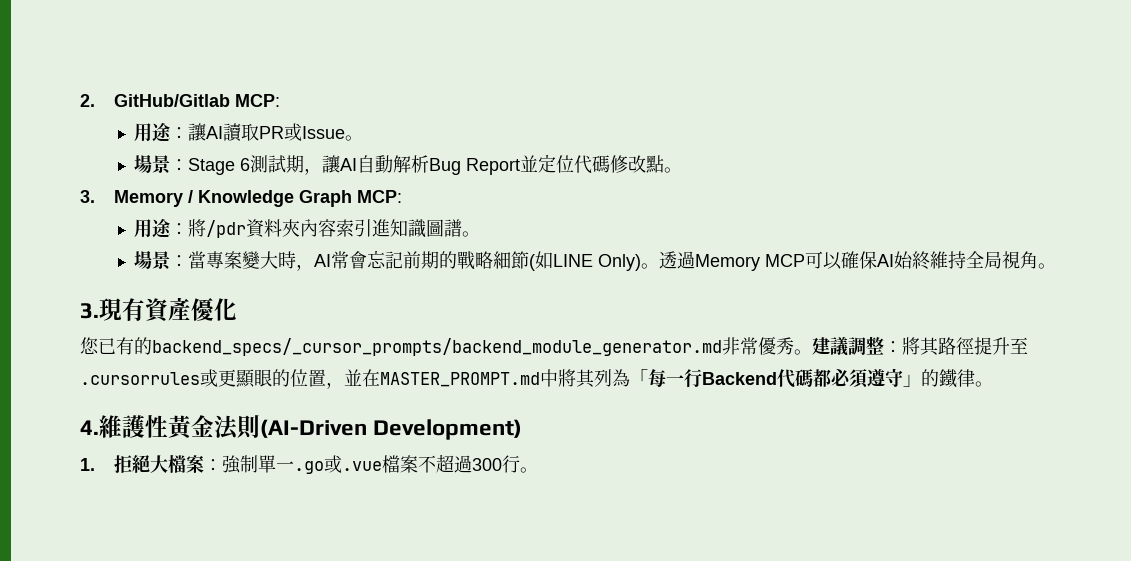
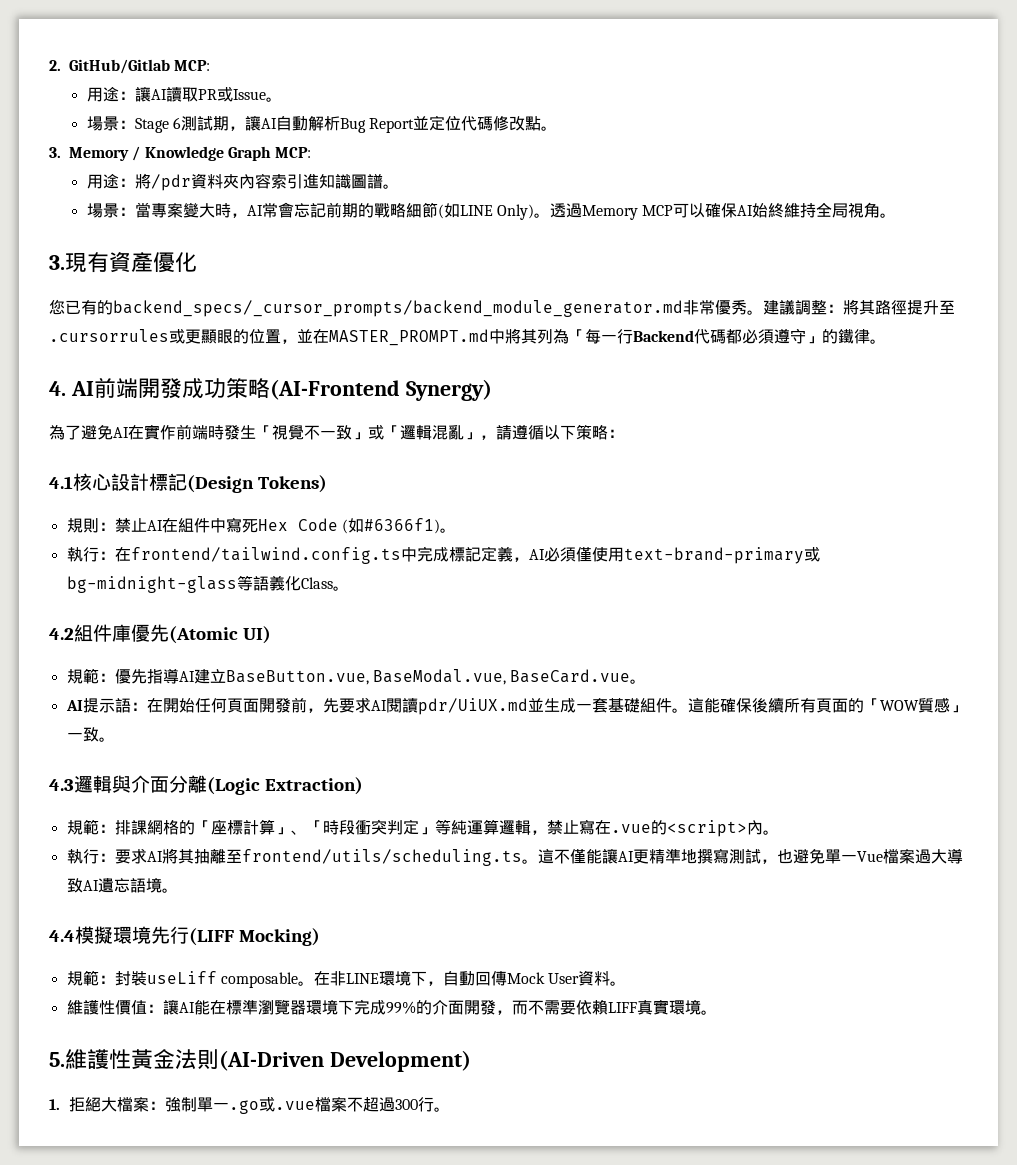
(99, 427) none -> [70,377,492,401] [49,424,624,440] [49,473,327,493] [66,517,456,534] [66,546,820,564] [66,575,349,593] [49,624,271,644] [66,668,647,685] [65,697,966,715] [66,727,115,742] [49,775,363,795] [66,819,779,837] [66,848,963,866] [66,877,178,893] [49,926,320,946] [66,970,627,988] [66,999,717,1015] [49,1052,65,1067] AI前端開發成功策略(AI-Frontend Synergy) // 為了避免AI在實作前端時發生「視覺不一致」或「邏輯混亂」，請遵循以下策略： // 4.1核心設計標記(Design Tokens) // 規則：禁止AI在組件中寫死Hex Code (如#6366f1)。 // 執行：在frontend/tailwind.config.ts中完成標記定義，AI必須僅使用text-brand-primary或bg-midnight-glass等語義化Class。 // 4.2組件庫優先(Atomic UI) // 規範：優先指導AI建立BaseButton.vue, BaseModal.vue, BaseCard.vue。 // AI提示語：在開始任何頁面開發前，先要求AI閱讀pdr/UiUX.md並生成一套基礎組件。這能確保後續所有頁面的「WOW質感」一致。 // 4.3邏輯與介面分離(Logic Extraction) // 規範：排課網格的「座標計算」、「時段衝突判定」等純運算邏輯，禁止寫在.vue的<script>內。 // 執行：要求AI將其抽離至frontend/utils/scheduling.ts。這不僅能讓AI更精準地撰寫測試，也避免單一Vue檔案過大導致AI遺忘語境。 // 4.4模擬環境先行(LIFF Mocking) // 規範：封裝useLiff composable。在非LINE環境下，自動回傳Mock User資料。 // 維護性價值：讓AI能在標準瀏覽器環境下完成99%的介面開發，而不需要依賴LIFF真實環境。 // 5.

